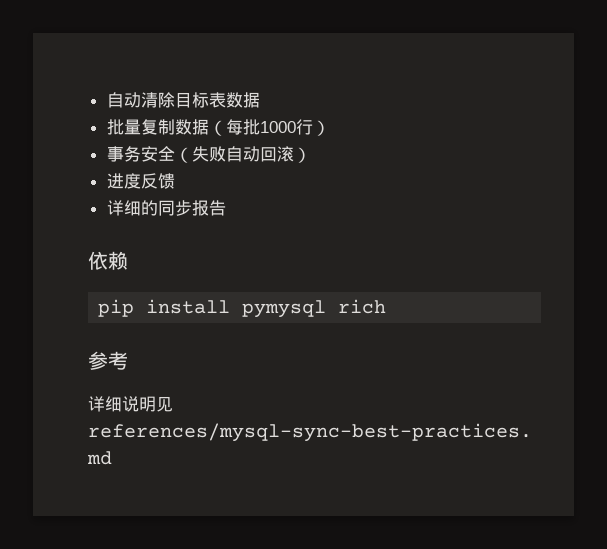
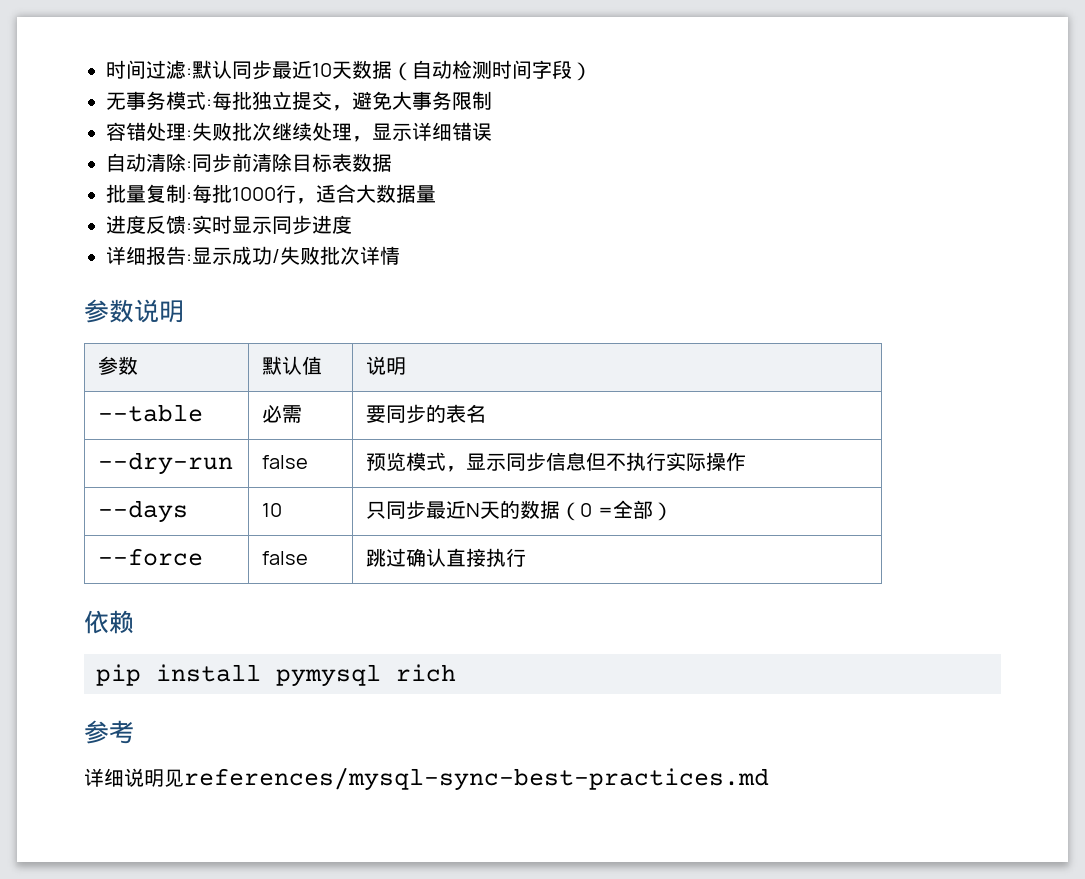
[106,92,141,108] 自动 -> [106,60,592,81] [106,91,492,111] [106,122,492,142] [106,153,252,173] 时间过滤:默认同步最近10天数据（自动检测时间字段） // 无事务模式:每批独立提交，避免大事务限制 // 容错处理:失败批次继续处理，显示详细错误 // 自动清除:同步前
[174,119,226,136] 数据（ -> [186,192,192,201] :
[312,120,330,136] [106,146,311,163] [106,173,175,189] [106,200,226,216] ） // 事务安全（失败自动回滚） // 进度反馈 // 详细的同步报告 -> [296,184,436,204] [106,215,352,235] [106,246,400,265] [84,299,184,323] [98,356,139,375] [262,356,323,375] [366,356,407,375] [98,404,204,422] [262,405,303,423] [366,404,487,424] [98,452,234,475] [262,455,309,469] [366,452,747,472] [98,500,189,523] [262,503,283,517] [366,500,673,521] [98,548,204,566] [262,551,309,565] [366,548,527,567] ，适合大数据量 // 进度反馈:实时显示同步进度 // 详细报告:显示成功/失败批次详情 // 参数说明 // 参数 | 默认值 | 说明 // --table | 必需 | 要同步的表名 // --dry-run | false | 预览模式，显示同步信息但不执行实际操作 // --days | 10 | 只同步最近N天的数据（0 =全部） // --force | false | 跳过确认直接执行

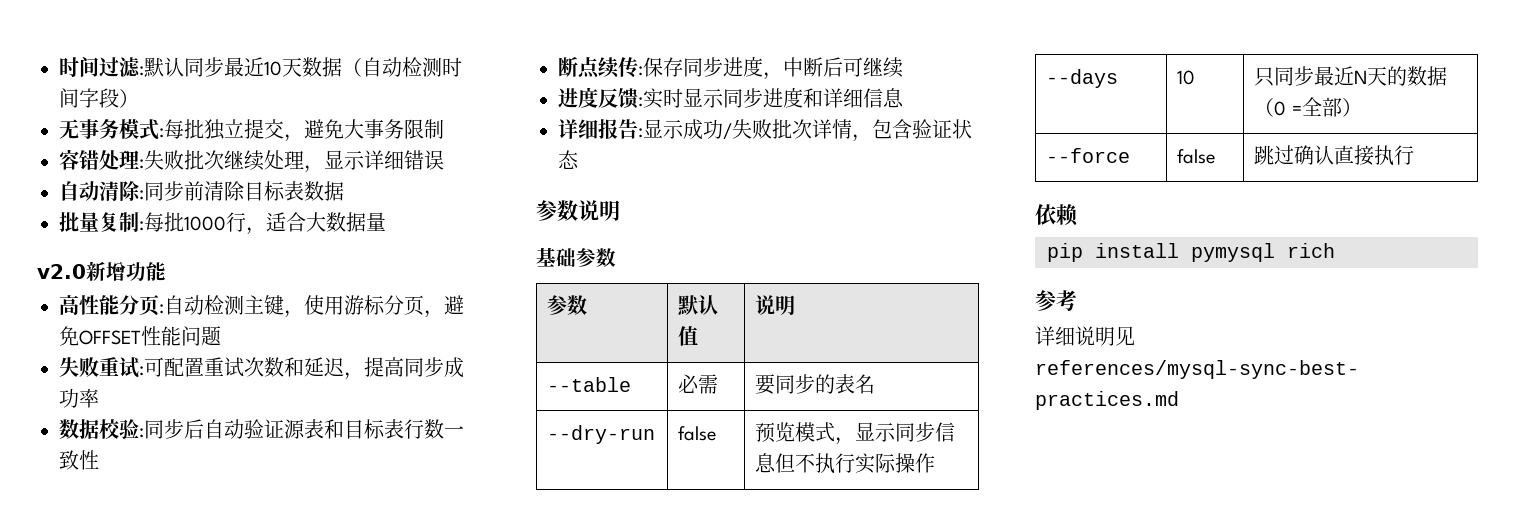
(436, 194) none -> [37,261,166,281] [59,295,464,318] [59,326,221,346] [59,357,464,380] [59,388,99,408] [59,419,464,439] [59,450,99,470] [558,56,903,80] // v2.0新增功能 // 高性能分页:自动检测主键，使用游标分页，避免OFFSET性能问题 // 失败重试:可配置重试次数和延迟，提高同步成功率 // 数据校验:同步后自动验证源表和目标表行数一致性 // 断点续传:保存同步进度，中断后可继续
(352, 224) none -> [803,88,904,108] 和详细信息
(400, 255) none -> [852,119,972,142] [558,150,579,169] ，包含验证状态
(184, 311) none -> [536,247,616,267] // 基础参数

